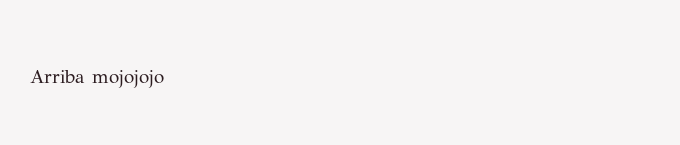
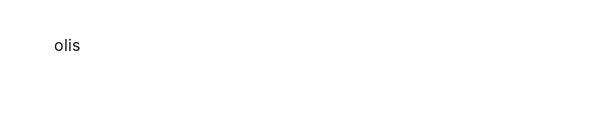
[30,70,164,88] Arriba mojojojo -> [54,38,80,51] olis

